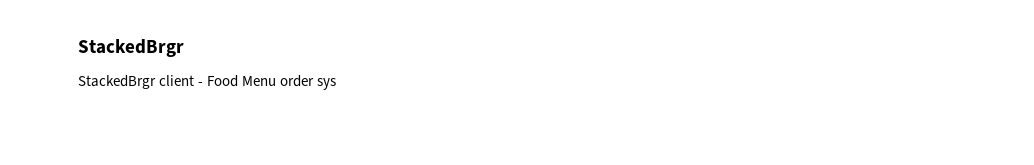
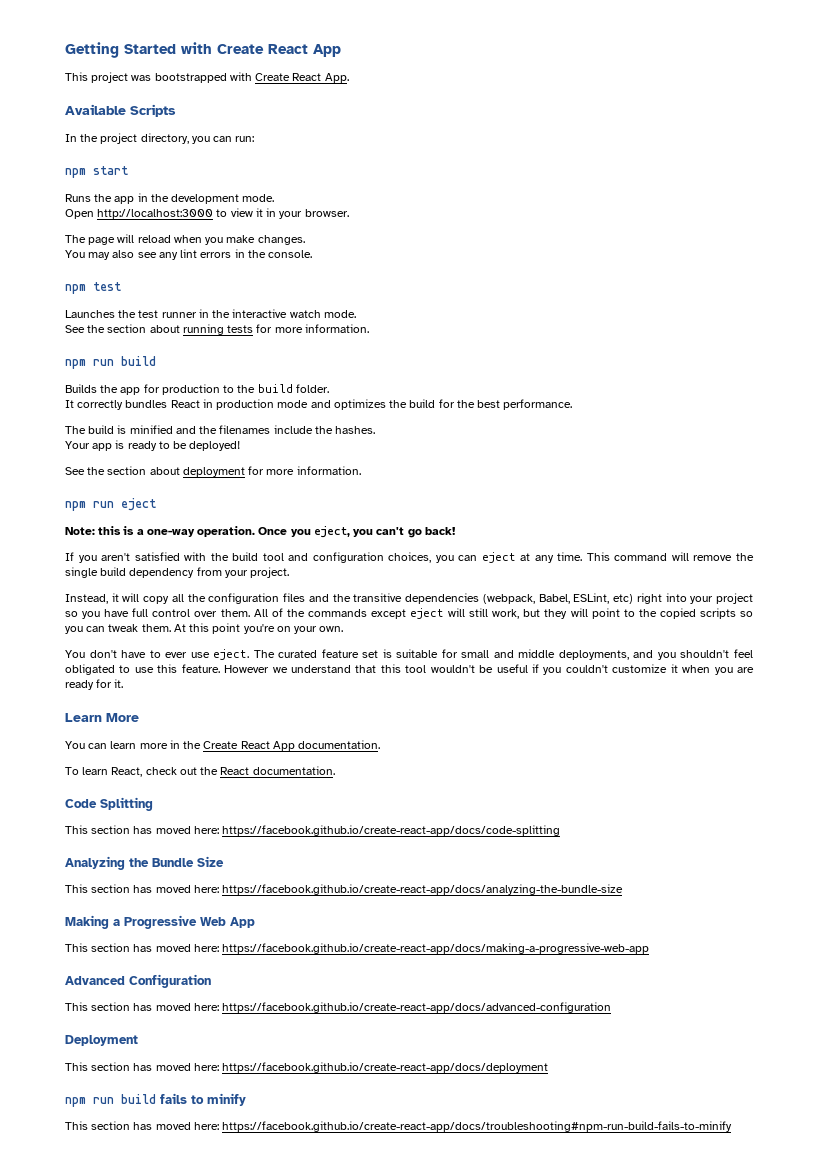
[78,39,184,57] [78,75,337,90] StackedBrgr // StackedBrgr client - Food Menu order sys -> [65,42,341,58] [65,72,349,83] [65,104,176,117] [65,133,255,144] [65,166,128,178] [65,193,275,204] [65,208,349,219] [65,234,305,245] [65,249,313,260] [65,282,121,294] [65,309,356,318] [65,324,369,335] [65,356,156,369] [65,384,329,395] [65,399,573,410] [65,425,376,434] [65,440,241,451] [65,466,361,477] [65,498,156,511] [65,526,455,538] [65,552,754,563] [65,567,290,578] [65,593,753,604] [65,608,754,619] [65,623,344,634] [65,649,753,660] [65,664,755,675] [65,679,124,690] [65,713,139,722] [65,740,381,751] [65,766,335,777] [65,797,153,811] [65,825,561,836] [65,856,224,870] [65,884,624,895] [65,915,255,929] [65,943,650,954] [65,974,211,988] [65,1002,612,1013] [65,1035,138,1046] [65,1062,549,1073] [65,1093,246,1107] [65,1121,733,1132] Getting Started with Create React App // This project was bootstrapped with Create React App. // Available Scripts // In the project directory, you can run: // npm start // Runs the app in the development mode. // Open http://localhost:3000 to view it in your browser. // The page will reload when you make changes. // You may also see any lint errors in the console. // npm test // Launches the test runner in the interactive watch mode. // See the section about running tests for more information. // npm run build // Builds the app for production to the build folder. // It correctly bundles React in production mode and optimizes the build for the best performance. // The build is minified and the filenames include the hashes. // Your app is ready to be deployed! // See the section about deployment for more information. // npm run eject // Note: this is a one-way operation. Once you eject, you can't go back! // If you aren't satisfied with the build tool and configuration choices, you can eject at any time. This command will remove the single build dependency from your project. // Instead, it will copy all the configuration files and the transitive dependencies (webpack, Babel, ESLint, etc) right into your project so you have full control over them. All of the commands except eject will still work, but they will point to the copied scripts so you can tweak them. At this point you're on your own. // You don't have to ever use eject. The curated feature set is suitable for small and middle deployments, and you shouldn't feel obligated to use this feature. However we understand that this tool wouldn't be useful if you couldn't customize it when you are ready for it. // Learn More // You can learn more in the Create React App documentation. // To learn React, check out the React documentation. // Code Splitting // This section has moved here: https://facebook.github.io/create-react-app/docs/code-splitting // Analyzing the Bundle Size // This section has moved here: https://facebook.github.io/create-react-app/docs/analyzing-the-bundle-size // Making a Progressive Web App // This section has moved here: https://facebook.github.io/create-react-app/docs/making-a-progressive-web-app // Advanced Configuration // This section has moved here: https://facebook.github.io/create-react-app/docs/advanced-configuration // Deployment // This section has moved here: https://facebook.github.io/create-react-app/docs/deployment // npm run build fails to minify // This section has moved here: https://facebook.github.io/create-react-app/docs/troubleshooting#npm-run-build-fails-to-minify

